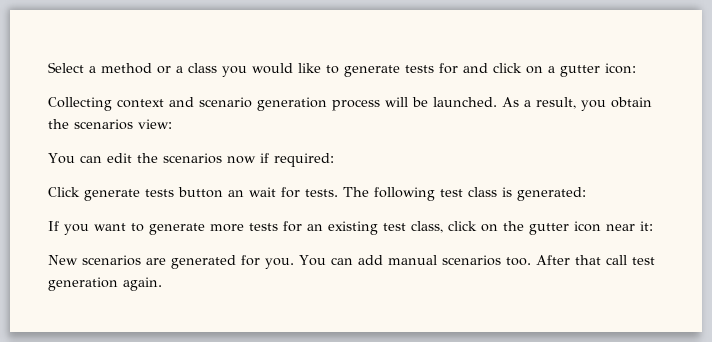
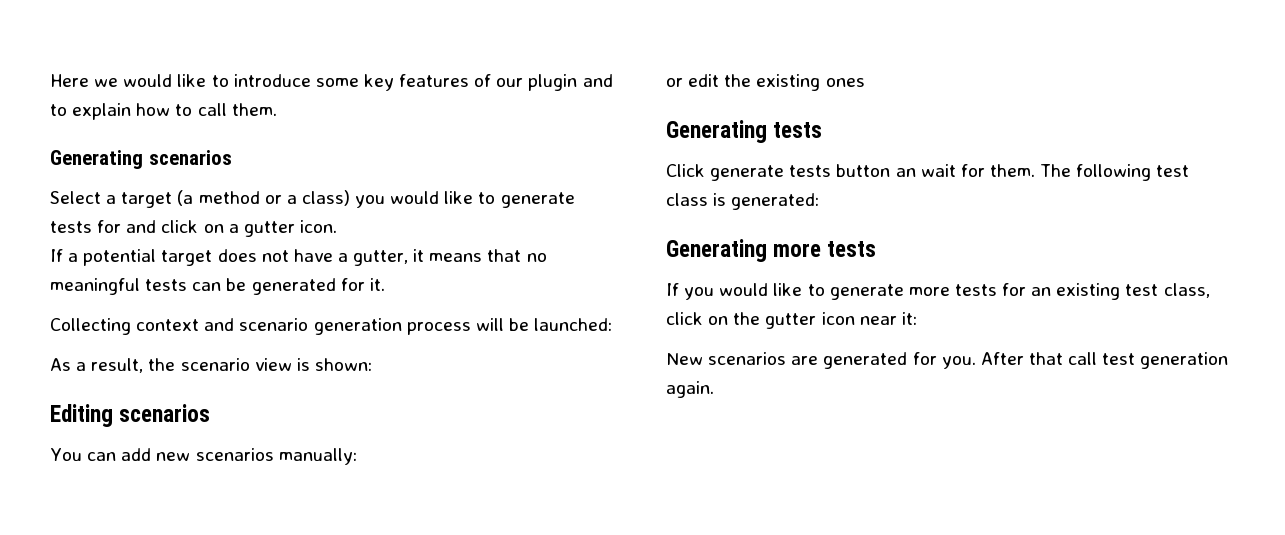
[48,62,96,73] Select a -> [50,74,613,91] [50,103,277,120] [50,150,232,169] [50,190,194,208] Here we would like to introduce some key features of our plugin and to explain how to call them. // Generating scenarios // Select a target (a
[188,63,217,73] class -> [301,190,350,206] class)
[605,63,636,74] icon: -> [299,220,337,233] [50,249,547,266] [50,278,385,295] icon. // If a potential target does not have a gutter, it means that no meaningful tests can be generated for it.
[433,97,497,107] launched. -> [534,318,613,331] launched: //
[581,97,652,111] [48,119,172,130] [48,153,334,167] you obtain the scenarios view: // You can edit the scenarios now if required: -> [148,358,372,371] [50,404,211,427] [50,448,357,465] [666,74,865,91] [666,120,823,143] the scenario view is shown: // Editing scenarios // You can add new scenarios manually: // or edit the existing ones // Generating tests
[305,189,338,197] tests. -> [989,164,1035,177] them.
(586, 194) none -> [666,239,877,262] // Generating more tests
[94,223,126,231] want -> [719,283,803,296] would like
[299,255,531,266] You can add manual scenarios too. -> (976, 362) none

